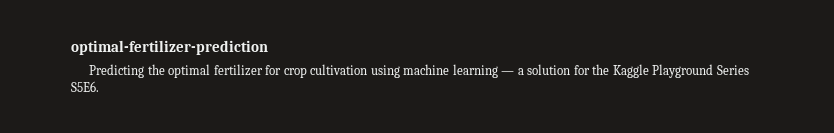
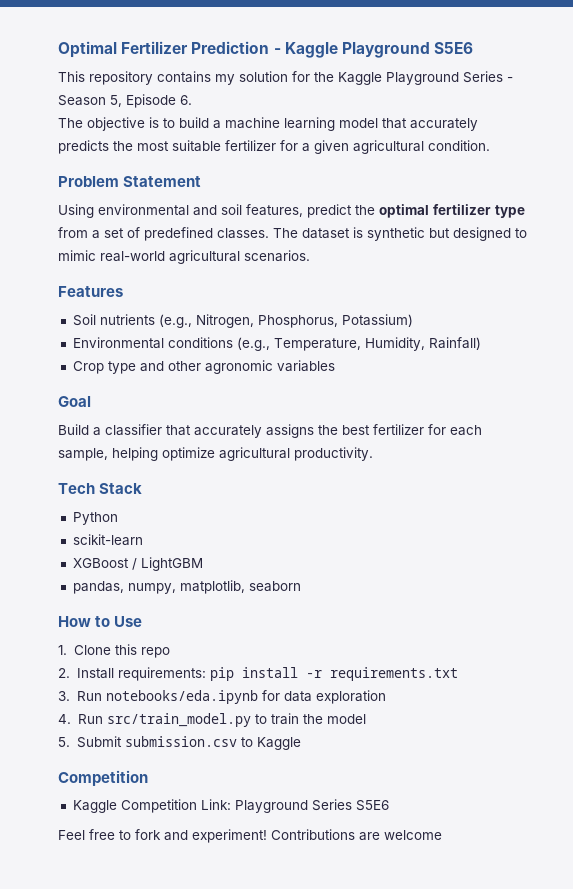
[71,40,268,55] [89,64,524,78] optimal-fertilizer-prediction // Predicting the optimal fertilizer for crop cultivation using machine learning — a -> [58,41,474,58] [58,71,235,85] Optimal Fertilizer Prediction - Kaggle Playground S5E6 // This repository contains my
[71,81,99,92] S5E6. -> [507,77,513,82] [58,94,192,108] [58,117,478,131] [58,140,490,154] [58,176,202,187] [58,204,525,218] [58,227,527,241] [58,250,310,264] [58,286,123,297] [72,314,413,328] [72,337,481,351] [72,360,335,374] [58,396,91,407] [58,424,482,438] [58,447,373,461] [58,483,143,494] [72,512,118,525] [72,534,143,546] [72,557,203,571] [72,580,301,594] [58,616,143,627] [58,644,170,658] [58,667,458,681] [58,690,386,704] [58,713,366,727] [58,736,301,750] [58,770,148,786] [72,799,389,813] [58,829,442,843] - Season 5, Episode 6. // The objective is to build a machine learning model that accurately predicts the most suitable fertilizer for a given agricultural condition. // Problem Statement // Using environmental and soil features, predict the optimal fertilizer type from a set of predefined classes. The dataset is synthetic but designed to mimic real-world agricultural scenarios. // Features // Soil nutrients (e.g., Nitrogen, Phosphorus, Potassium) // Environmental conditions (e.g., Temperature, Humidity, Rainfall) // Crop type and other agronomic variables // Goal // Build a classifier that accurately assigns the best fertilizer for each sample, helping optimize agricultural productivity. // Tech Stack // Python // scikit-learn // XGBoost / LightGBM // pandas, numpy, matplotlib, seaborn // How to Use // 1. Clone this repo // 2. Install requirements: pip install -r requirements.txt // 3. Run notebooks/eda.ipynb for data exploration // 4. Run src/train_model.py to train the model // 5. Submit submission.csv to Kaggle // Competition // Kaggle Competition Link: Playground Series S5E6 // Feel free to fork and experiment! Contributions are welcome

